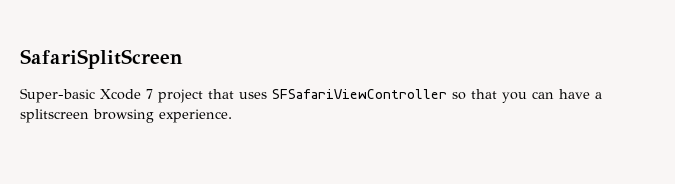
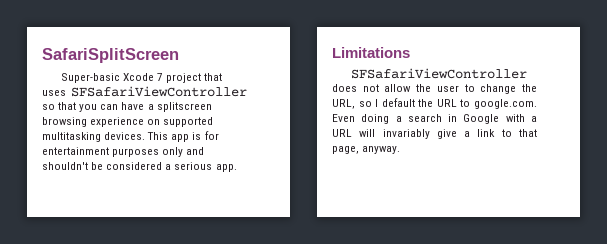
[159,109,232,123] experience. -> [90,117,214,127] [42,131,219,142] [42,147,205,157] [42,162,237,172] [332,47,410,58] [350,68,527,79] [332,84,537,94] [332,98,537,109] [332,114,537,124] [332,129,537,139] [332,146,401,154] experience on supported multitasking devices. This app is for entertainment purposes only and shouldn't be considered a serious app. // Limitations // SFSafariViewController does not allow the user to change the URL, so I default the URL to google.com. Even doing a search in Google with a URL will invariably give a link to that page, anyway.

